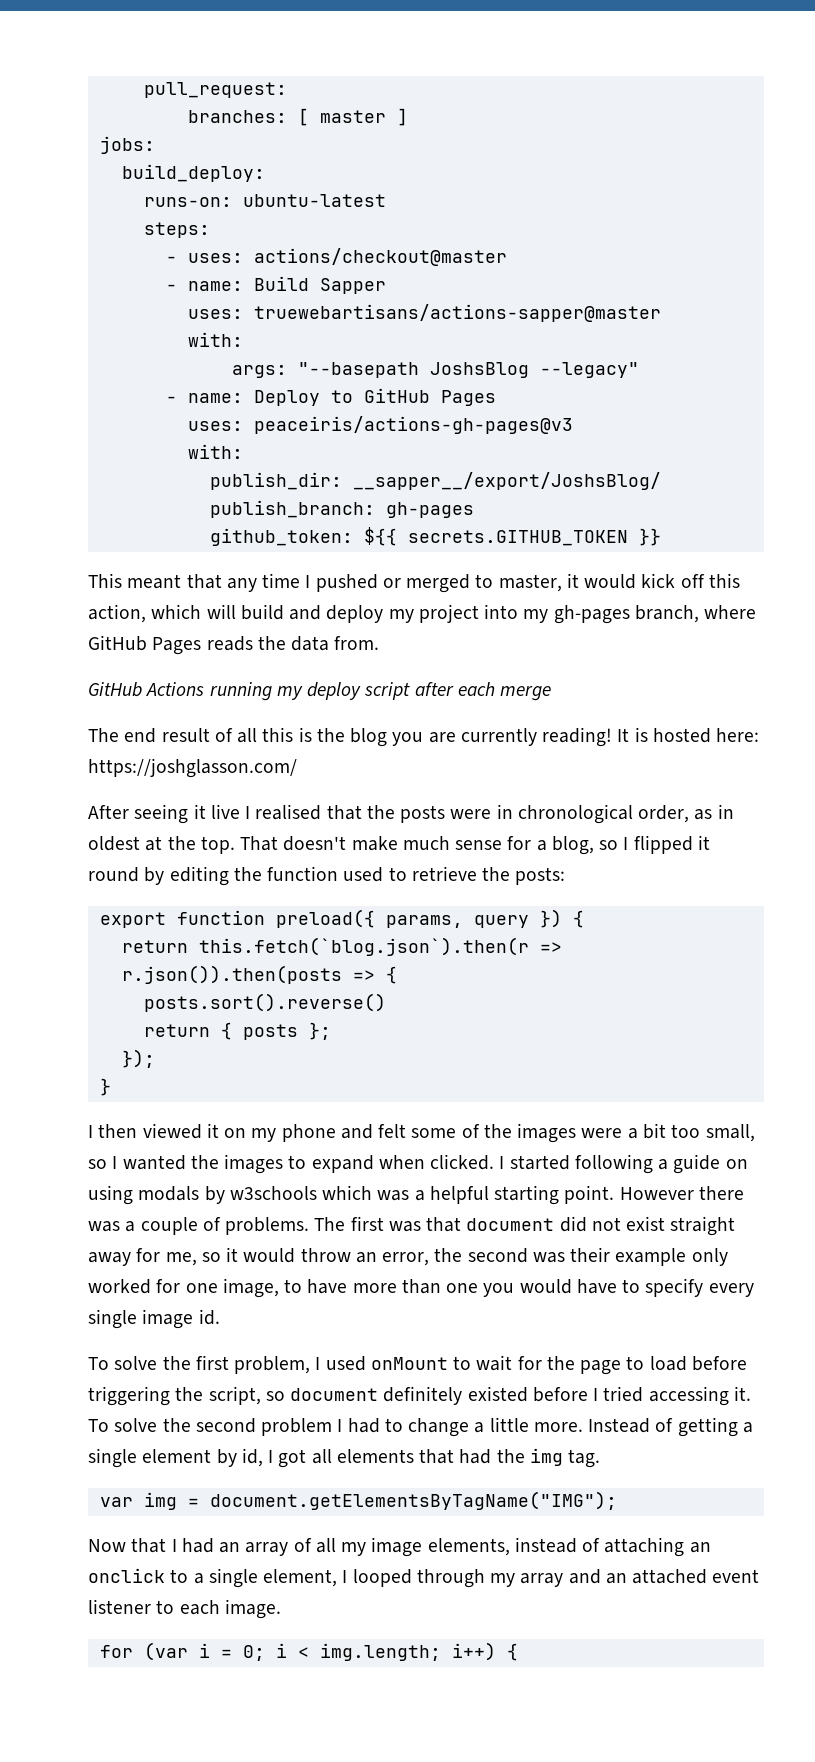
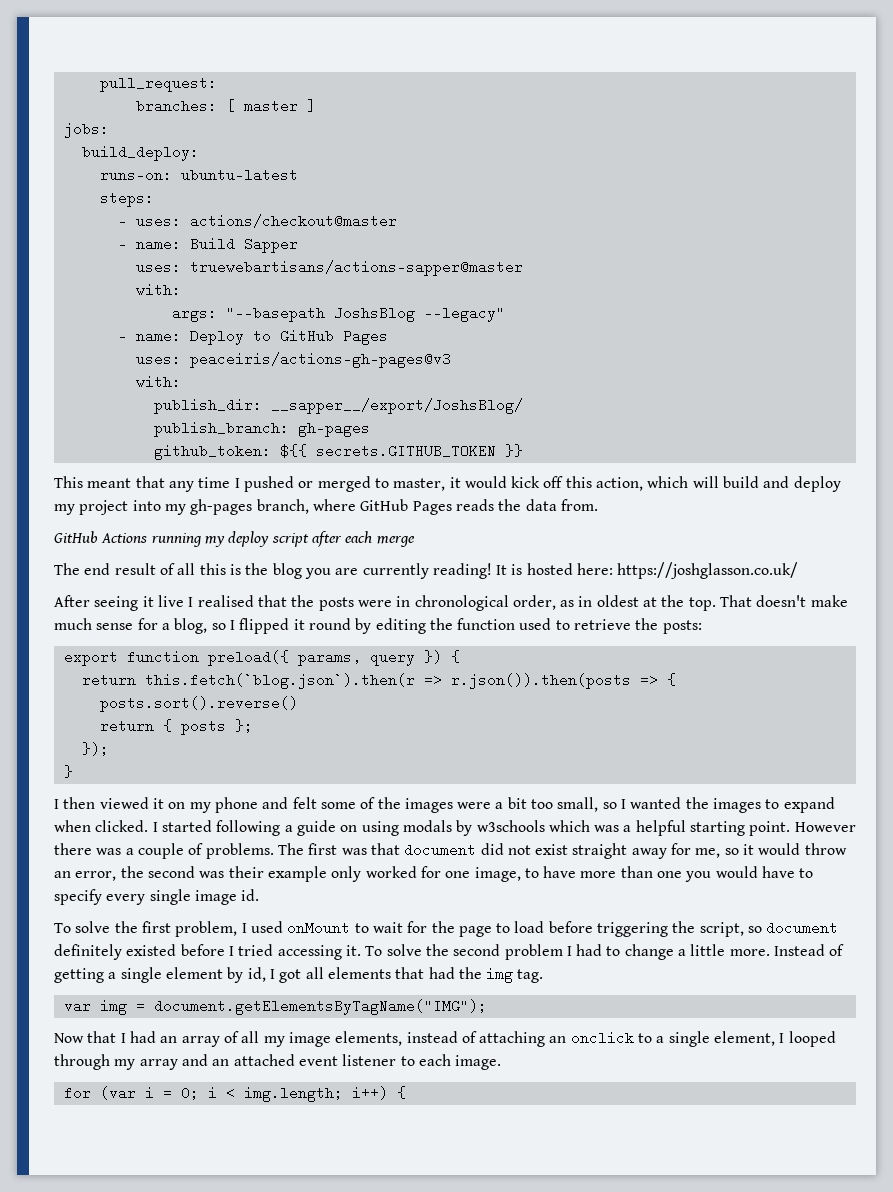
[88,758,297,778] https://joshglasson.com/ -> [617,562,799,579] https://joshglasson.co.uk/

